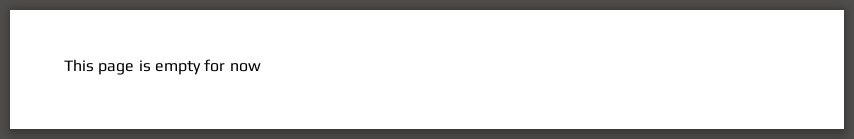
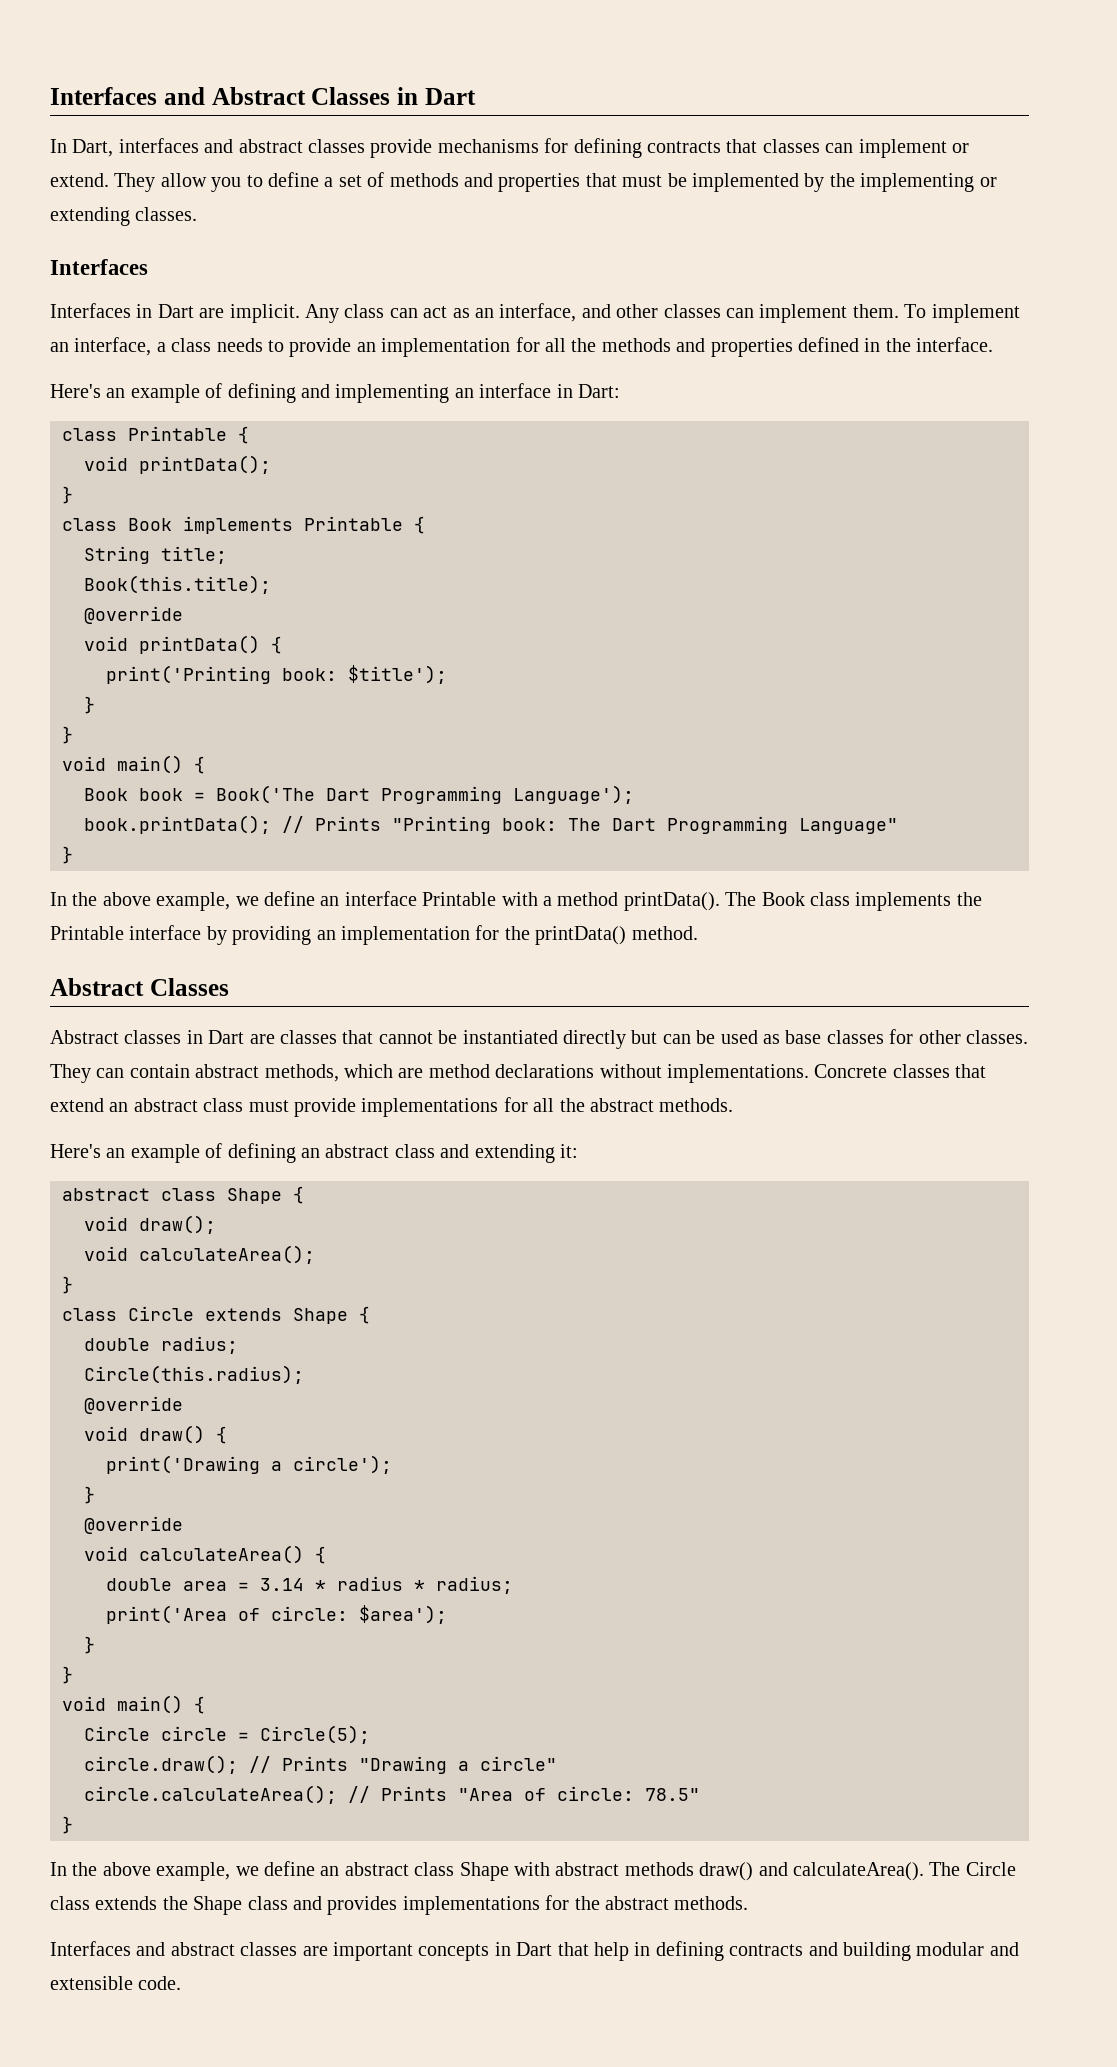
[64,59,261,75] This page is empty for now -> [50,87,476,105] [50,138,969,158] [50,172,997,192] [50,207,198,226] [50,259,148,275] [50,303,1020,323] [50,337,994,357] [50,383,620,403] [62,426,249,444] [84,455,271,474] [62,486,73,504] [62,516,425,534] [84,546,227,564] [84,575,271,594] [84,606,183,624] [84,635,282,654] [106,665,447,684] [84,696,95,714] [62,726,73,744] [62,755,205,774] [84,785,634,804] [84,815,898,834] [62,846,73,864] [50,891,982,911] [50,925,698,945] [50,978,229,996] [50,1029,1028,1049] [50,1064,987,1083] [50,1097,734,1117] [50,1143,578,1163] [62,1186,304,1204] [84,1215,216,1234] [84,1245,315,1264] [62,1276,73,1294] [62,1306,370,1324] [84,1336,238,1354] [84,1365,304,1384] [84,1396,183,1414] [84,1425,227,1444] [106,1455,392,1474] [84,1486,95,1504] [84,1516,183,1534] [84,1545,326,1564] [106,1576,513,1594] [106,1605,447,1624] [84,1636,95,1654] [62,1666,73,1684] [62,1695,205,1714] [84,1725,370,1744] [84,1755,557,1774] [84,1785,700,1804] [62,1816,73,1834] [50,1861,1016,1881] [50,1895,749,1915] [50,1941,1019,1961] [50,1976,182,1990] Interfaces and Abstract Classes in Dart // In Dart, interfaces and abstract classes provide mechanisms for defining contracts that classes can implement or extend. They allow you to define a set of methods and properties that must be implemented by the implementing or extending classes. // Interfaces // Interfaces in Dart are implicit. Any class can act as an interface, and other classes can implement them. To implement an interface, a class needs to provide an implementation for all the methods and properties defined in the interface. // Here's an example of defining and implementing an interface in Dart: // class Printable { // void printData(); // } // class Book implements Printable { // String title; // Book(this.title); // @override // void printData() { // print('Printing book: $title'); // } // } // void main() { // Book book = Book('The Dart Programming Language'); // book.printData(); // Prints "Printing book: The Dart Programming Language" // } // In the above example, we define an interface Printable with a method printData(). The Book class implements the Printable interface by providing an implementation for the printData() method. // Abstract Classes // Abstract classes in Dart are classes that cannot be instantiated directly but can be used as base classes for other classes. They can contain abstract methods, which are method declarations without implementations. Concrete classes that extend an abstract class must provide implementations for all the abstract methods. // Here's an example of defining an abstract class and extending it: // abstract class Shape { // void draw(); // void calculateArea(); // } // class Circle extends Shape { // double radius; // Circle(this.radius); // @override // void draw() { // print('Drawing a circle'); // } // @override // void calculateArea() { // double area = 3.14 * radius * radius; // print('Area of circle: $area'); // } // } // void main() { // Circle circle = Circle(5); // circle.draw(); // Prints "Drawing a circle" // circle.calculateArea(); // Prints "Area of circle: 78.5" // } // In the above example, we define an abstract class Shape with abstract methods draw() and calculateArea(). The Circle class extends the Shape class and provides implementations for the abstract methods. // Interfaces and abstract classes are important concepts in Dart that help in defining contracts and building modular and extensible code.

